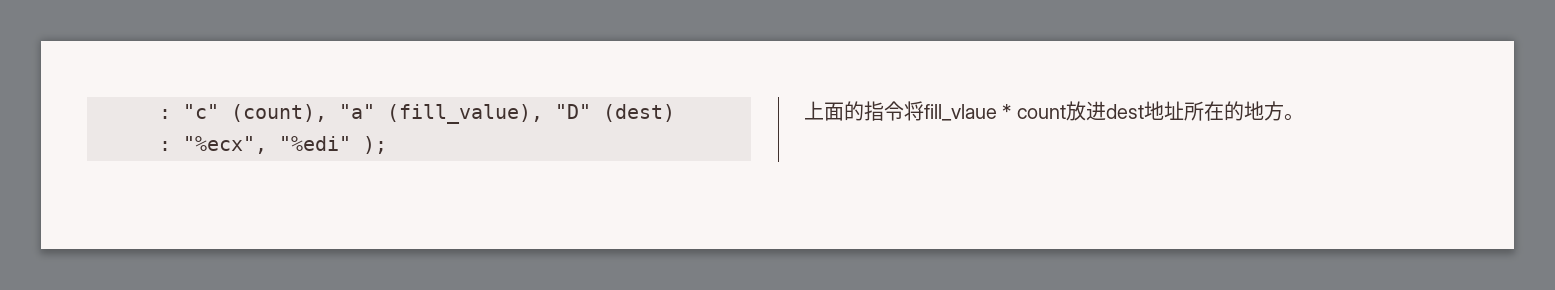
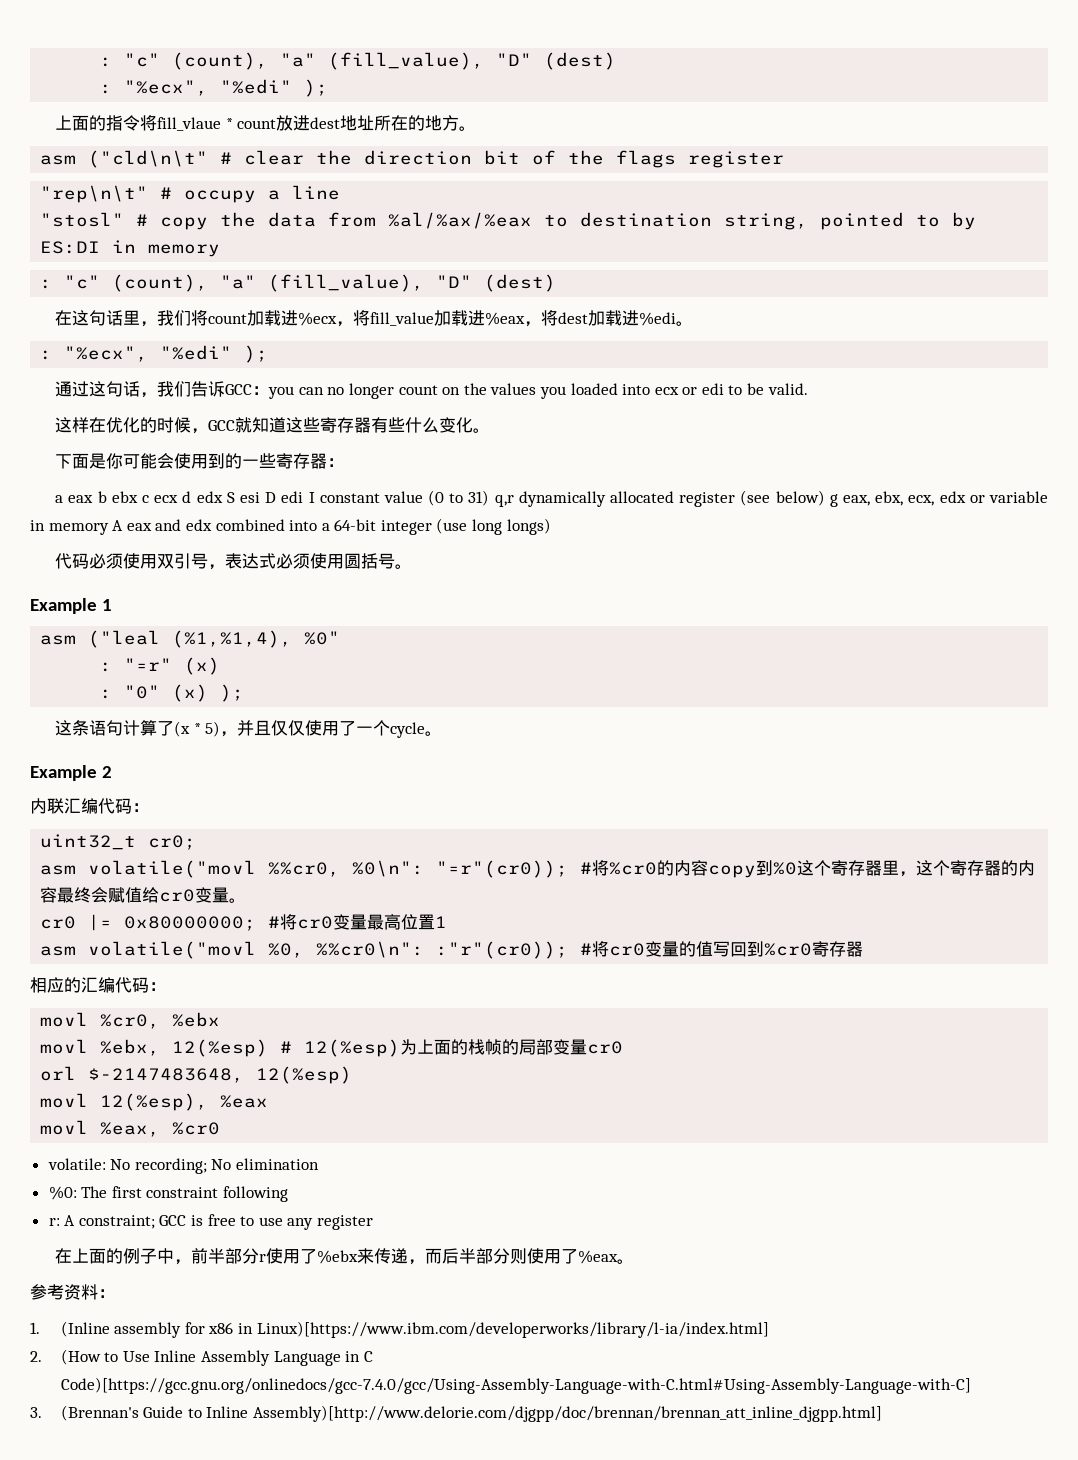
(1304, 117) none -> [40,150,785,168] [40,185,341,203] [40,212,977,230] [40,240,221,257] [40,274,557,292] [55,310,694,327] [40,345,269,363] [55,381,808,399] [55,417,491,434] [55,453,345,469] [55,490,1049,507] [30,518,551,535] [55,553,413,570] [30,598,113,614] [40,630,341,648] [100,657,221,675] [100,684,245,702] [55,720,443,738] [30,765,113,781] [30,798,149,814] [40,834,197,850] [40,860,1036,878] [40,887,247,903] [40,914,448,931] [40,941,864,959] [30,977,166,993] [40,1012,221,1029] [40,1039,624,1057] [40,1066,353,1084] [40,1093,269,1111] [40,1120,221,1137] [47,1158,320,1174] [48,1186,289,1202] [48,1214,374,1230] [55,1248,635,1265] [30,1284,115,1300] [30,1321,769,1338] [30,1349,373,1366] [60,1377,971,1394] [30,1405,882,1422] // asm ("cld\n\t" # clear the direction bit of the flags register // "rep\n\t" # occupy a line // "stosl" # copy the data from %al/%ax/%eax to destination string, pointed to by ES:DI in memory // : "c" (count), "a" (fill_value), "D" (dest) // 在这句话里，我们将count加载进%ecx，将fill_value加载进%eax，将dest加载进%edi。 // : "%ecx", "%edi" ); // 通过这句话，我们告诉GCC：you can no longer count on the values you loaded into ecx or edi to be valid. // 这样在优化的时候，GCC就知道这些寄存器有些什么变化。 // 下面是你可能会使用到的一些寄存器： // a eax b ebx c ecx d edx S esi D edi I constant value (0 to 31) q,r dynamically allocated register (see below) g eax, ebx, ecx, edx or variable in memory A eax and edx combined into a 64-bit integer (use long longs) // 代码必须使用双引号，表达式必须使用圆括号。 // Example 1 // asm ("leal (%1,%1,4), %0" // : "=r" (x) // : "0" (x) ); // 这条语句计算了(x * 5)，并且仅仅使用了一个cycle。 // Example 2 // 内联汇编代码： // uint32_t cr0; // asm volatile("movl %%cr0, %0\n": "=r"(cr0)); #将%cr0的内容copy到%0这个寄存器里，这个寄存器的内容最终会赋值给cr0变量。 // cr0 |= 0x80000000; #将cr0变量最高位置1 // asm volatile("movl %0, %%cr0\n": :"r"(cr0)); #将cr0变量的值写回到%cr0寄存器 // 相应的汇编代码： // movl %cr0, %ebx // movl %ebx, 12(%esp) # 12(%esp)为上面的栈帧的局部变量cr0 // orl $-2147483648, 12(%esp) // movl 12(%esp), %eax // movl %eax, %cr0 // volatile: No recording; No elimination // %0: The first constraint following // r: A constraint; GCC is free to use any register // 在上面的例子中，前半部分r使用了%ebx来传递，而后半部分则使用了%eax。 // 参考资料： // 1. (Inline assembly for x86 in Linux)[https://www.ibm.com/developerworks/library/l-ia/index.html] // 2. (How to Use Inline Assembly Language in C Code)[https://gcc.gnu.org/onlinedocs/gcc-7.4.0/gcc/Using-Assembly-Language-with-C.html#Using-Assembly-Language-with-C] // 3. (Brennan's Guide to Inline Assembly)[http://www.delorie.com/djgpp/doc/brennan/brennan_att_inline_djgpp.html]

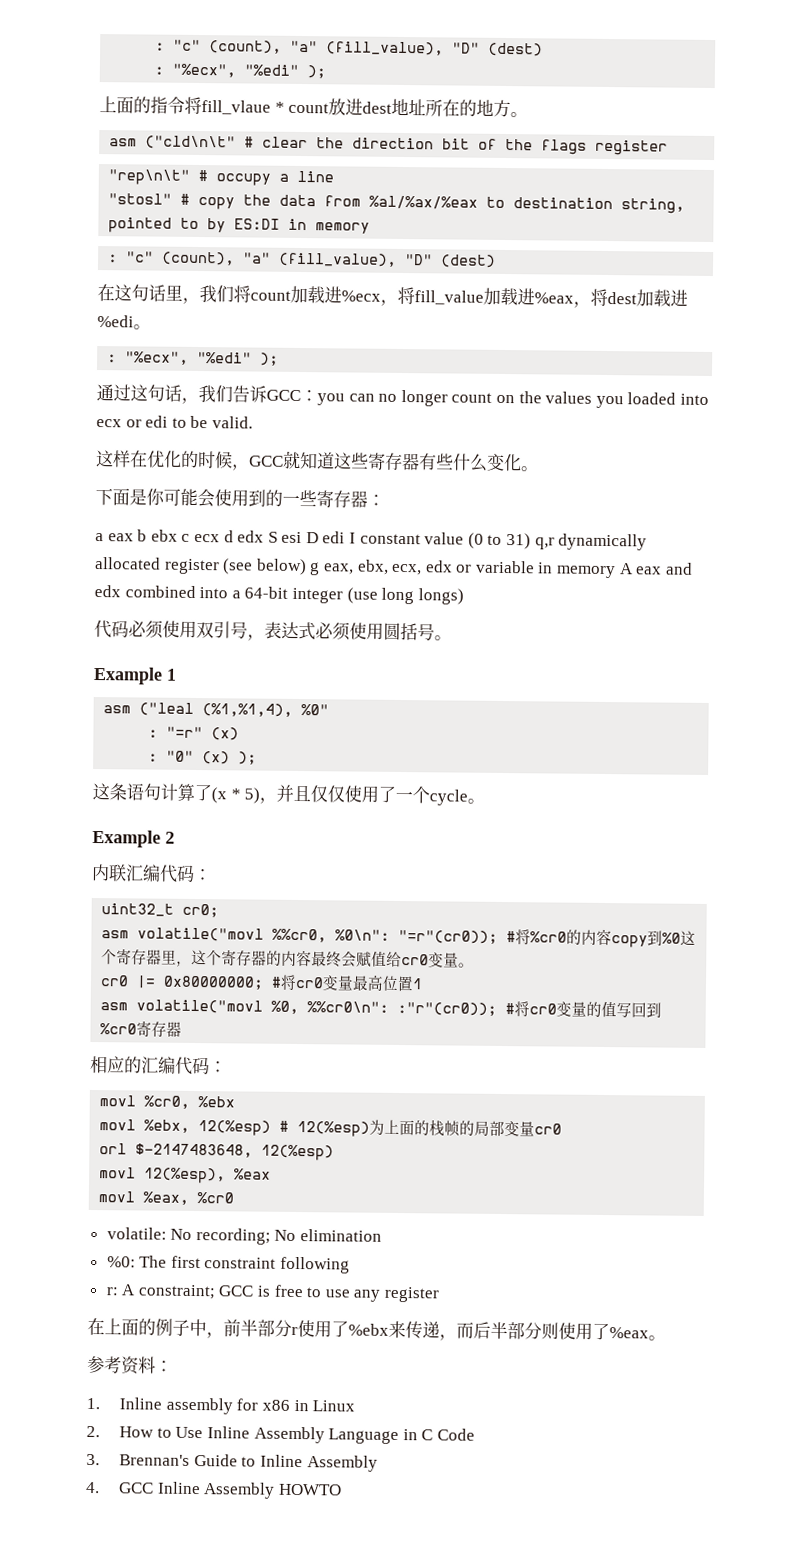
[60,1321,110,1337] (Inline -> [119,1397,163,1410] Inline
[256,1321,769,1338] Linux)[https://www.ibm.com/developerworks/library/l-ia/index.html] -> [312,1400,356,1412] Linux
[60,1349,101,1365] (How -> [119,1426,155,1438] How
[60,1377,971,1394] Code)[https://gcc.gnu.org/onlinedocs/gcc-7.4.0/gcc/Using-Assembly-Language-with-C.html#Using-Assembly-Language-with-C] -> [436,1428,475,1441] Code
[60,1405,139,1421] (Brennan's -> [119,1454,191,1466] Brennan's
[252,1405,882,1422] Assembly)[http://www.delorie.com/djgpp/doc/brennan/brennan_att_inline_djgpp.html] -> [306,1455,378,1472] [85,1481,342,1499] Assembly // 4. GCC Inline Assembly HOWTO

